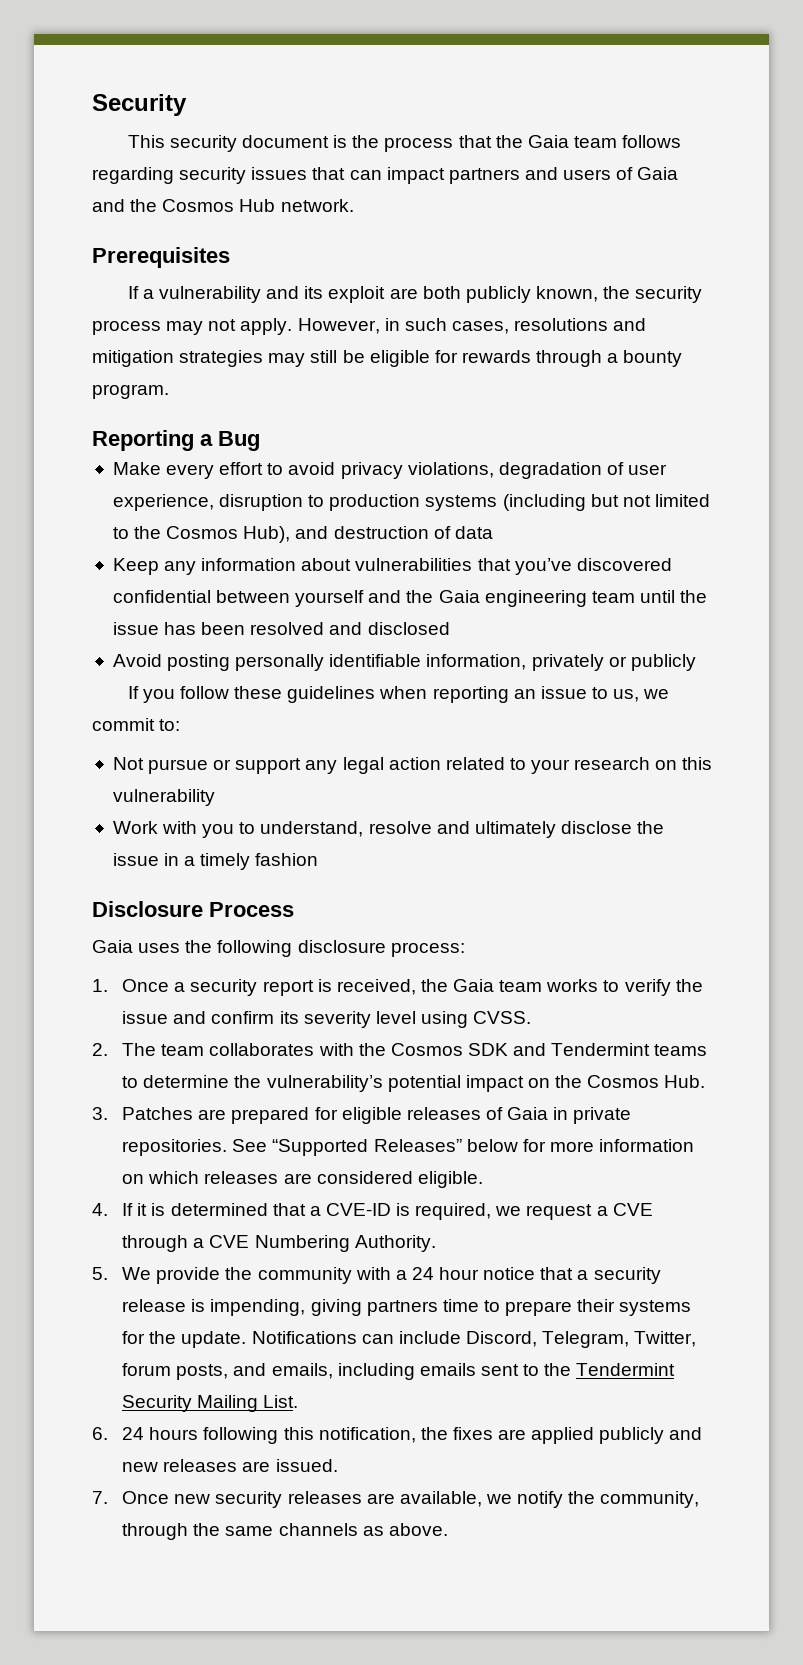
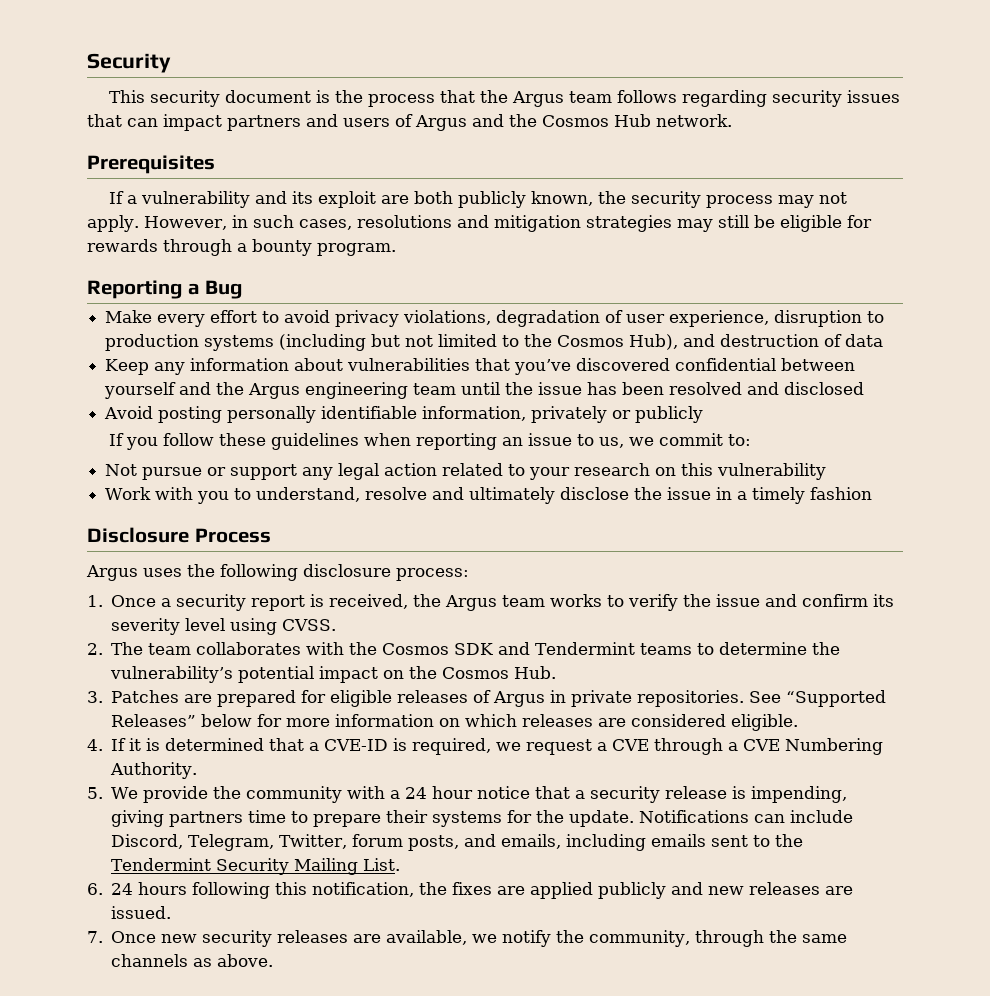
[527,135,569,148] Gaia -> [512,91,565,107] Argus
[637,167,679,180] Gaia -> [415,115,467,131] Argus
[438,590,480,603] Gaia -> [248,383,301,399] Argus
[92,940,133,953] Gaia -> [86,565,138,581] Argus
[453,979,495,992] Gaia -> [445,595,498,611] Argus
[507,1107,549,1120] Gaia -> [493,691,546,707] Argus

